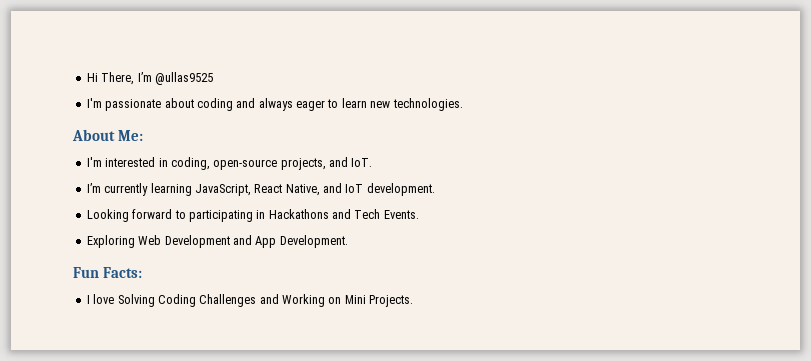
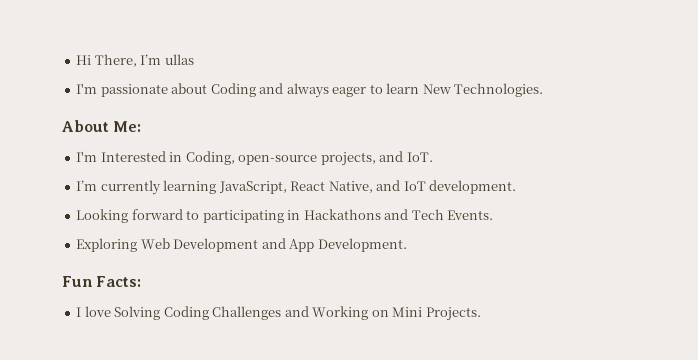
[154,72,213,85] @ullas9525 -> [164,54,194,65] ullas
[196,98,233,111] coding -> [210,83,256,97] Coding
[370,98,463,111] new technologies. -> [422,83,544,97] New Technologies.
[105,157,210,170] interested in coding, -> [100,151,235,165] Interested in Coding,

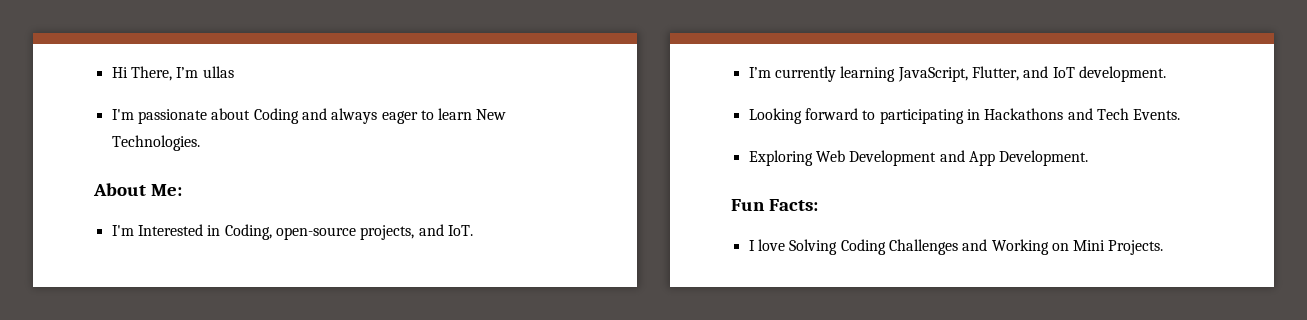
[290,181,373,193] React Native, -> [971,66,1019,81] Flutter,

